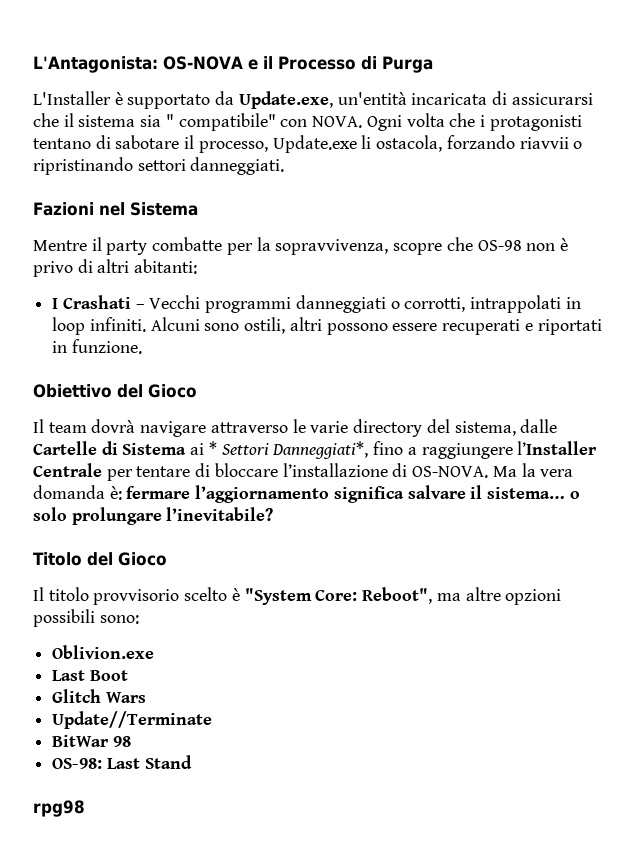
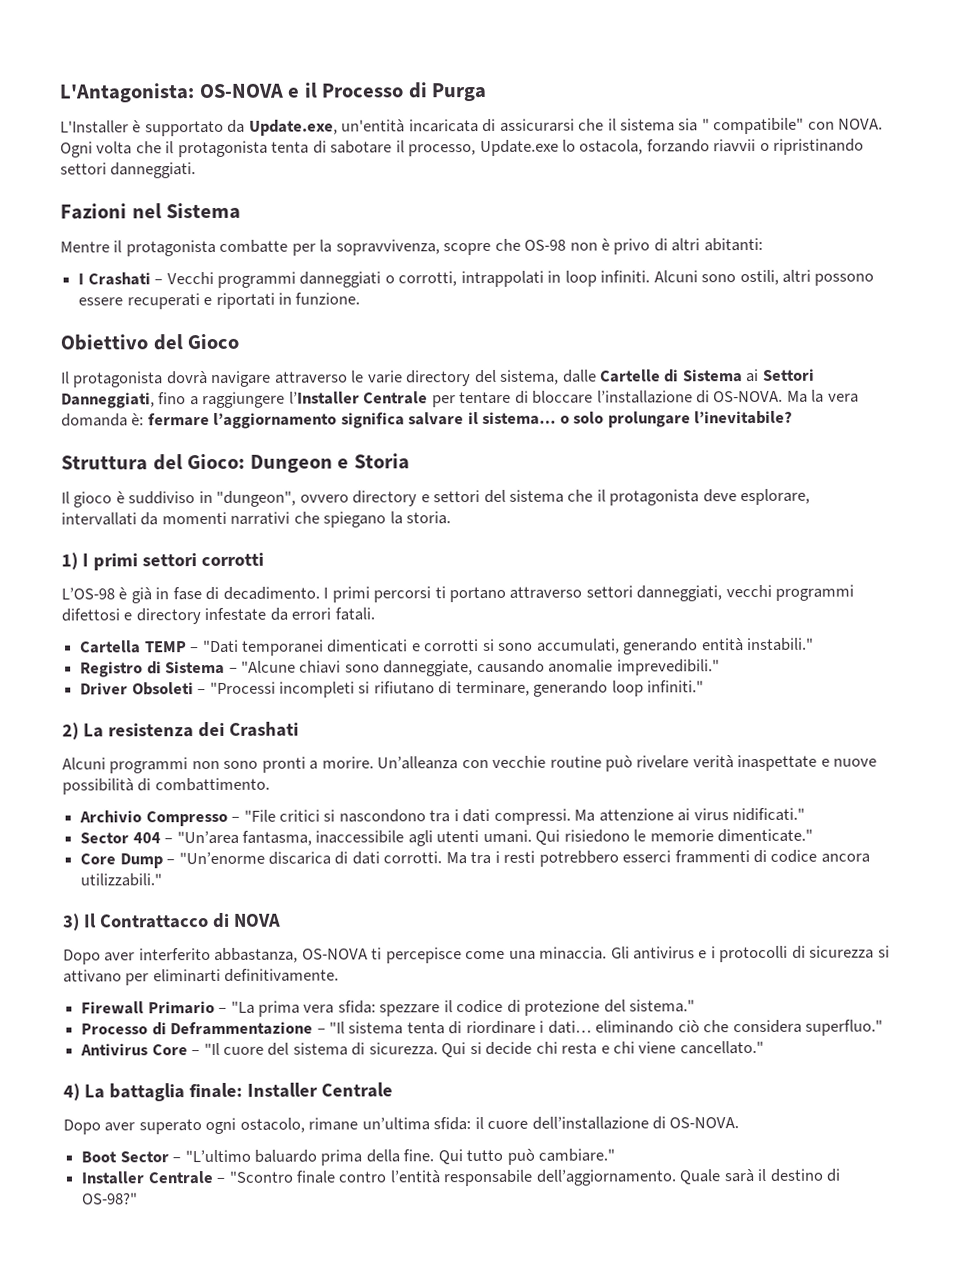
[479,115,582,131] [33,138,91,149] i protagonisti tentano -> [165,140,310,158] il protagonista tenta
[361,135,372,149] li -> [562,139,577,152] lo
[106,240,148,255] party -> [125,239,216,257] protagonista
[48,422,87,433] team -> [73,371,164,388] protagonista
[208,441,369,459] * Settori Danneggiati*, -> [762,368,815,381] [61,392,155,409] Settori Danneggiati,
[33,552,167,566] [33,587,562,605] [33,609,139,627] [52,645,155,659] [52,670,128,681] [52,689,146,703] [52,711,213,729] [52,735,131,747] [52,755,192,769] [33,800,85,817] Titolo del Gioco // Il titolo provvisorio scelto è "System Core: Reboot", ma altre opzioni possibili sono: // Oblivion.exe // Last Boot // Glitch Wars // Update//Terminate // BitWar 98 // OS-98: Last Stand // rpg98 -> [61,453,410,473] [61,488,811,508] [61,511,452,528] [61,552,264,571] [61,584,855,604] [61,607,375,625] [80,637,815,656] [80,659,720,678] [80,680,705,698] [62,721,299,740] [62,754,878,774] [62,777,270,795] [79,807,805,827] [80,828,814,847] [80,849,870,869] [80,873,163,887] [63,912,281,931] [63,945,890,965] [63,968,340,986] [81,999,696,1017] [81,1019,883,1036] [80,1040,764,1058] [63,1082,393,1102] [63,1116,740,1135] [81,1148,616,1166] [81,1168,841,1187] [82,1192,139,1205] Struttura del Gioco: Dungeon e Storia // Il gioco è suddiviso in "dungeon", ovvero directory e settori del sistema che il protagonista deve esplorare, intervallati da momenti narrativi che spiegano la storia. // 1) I primi settori corrotti // L’OS-98 è già in fase di decadimento. I primi percorsi ti portano attraverso settori danneggiati, vecchi programmi difettosi e directory infestate da errori fatali. // Cartella TEMP – "Dati temporanei dimenticati e corrotti si sono accumulati, generando entità instabili." // Registro di Sistema – "Alcune chiavi sono danneggiate, causando anomalie imprevedibili." // Driver Obsoleti – "Processi incompleti si rifiutano di terminare, generando loop infiniti." // 2) La resistenza dei Crashati // Alcuni programmi non sono pronti a morire. Un’alleanza con vecchie routine può rivelare verità inaspettate e nuove possibilità di combattimento. // Archivio Compresso – "File critici si nascondono tra i dati compressi. Ma attenzione ai virus nidificati." // Sector 404 – "Un’area fantasma, inaccessibile agli utenti umani. Qui risiedono le memorie dimenticate." // Core Dump – "Un’enorme discarica di dati corrotti. Ma tra i resti potrebbero esserci frammenti di codice ancora utilizzabili." // 3) Il Contrattacco di NOVA // Dopo aver interferito abbastanza, OS-NOVA ti percepisce come una minaccia. Gli antivirus e i protocolli di sicurezza si attivano per eliminarti definitivamente. // Firewall Primario – "La prima vera sfida: spezzare il codice di protezione del sistema." // Processo di Deframmentazione – "Il sistema tenta di riordinare i dati… eliminando ciò che considera superfluo." // Antivirus Core – "Il cuore del sistema di sicurezza. Qui si decide chi resta e chi viene cancellato." // 4) La battaglia finale: Installer Centrale // Dopo aver superato ogni ostacolo, rimane un’ultima sfida: il cuore dell’installazione di OS-NOVA. // Boot Sector – "L’ultimo baluardo prima della fine. Qui tutto può cambiare." // Installer Centrale – "Scontro finale contro l’entità responsabile dell’aggiornamento. Quale sarà il destino di OS-98?"

